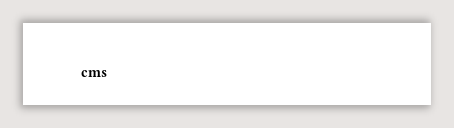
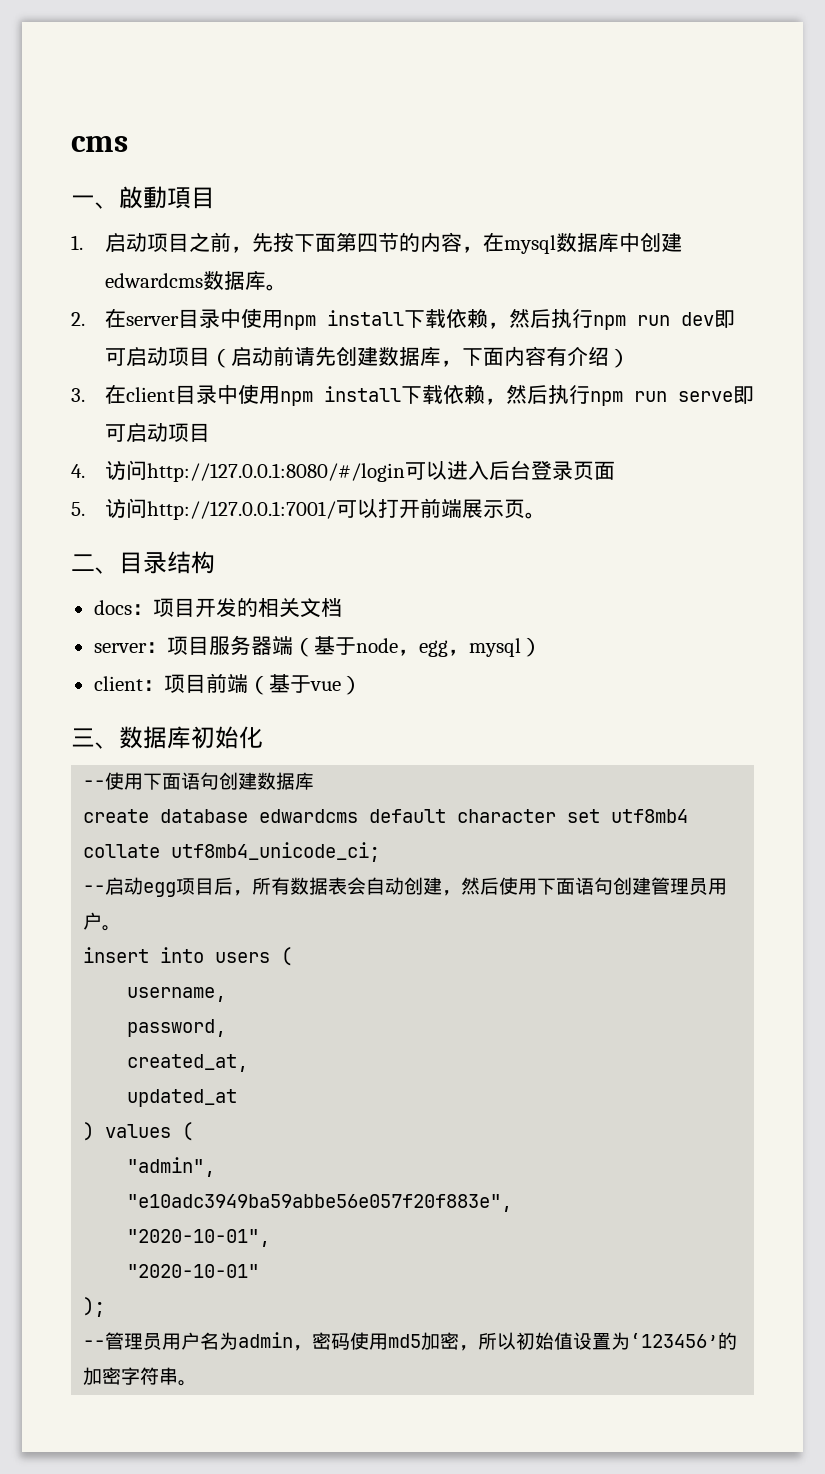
(107, 73) none -> [71,186,215,209] [71,232,682,254] [104,270,287,291] [71,308,735,330] [104,346,630,368] [71,384,754,406] [104,422,210,442] [71,460,615,482] [71,498,546,520] [71,551,215,574] [93,597,342,618] [93,635,542,657] [93,673,362,695] [71,726,263,749] [83,772,315,790] [83,809,689,823] [83,842,381,862] [83,877,728,897] [83,912,122,931] [83,947,293,966] [127,987,227,1002] [127,1019,227,1037] [127,1054,249,1072] [127,1089,238,1107] [83,1122,194,1141] [127,1157,216,1177] [127,1194,513,1212] [127,1229,271,1247] [127,1264,260,1278] [83,1297,106,1317] [83,1332,738,1351] [83,1367,198,1386] // 一、啟動項目 // 1.启动项目之前，先按下面第四节的内容，在mysql数据库中创建edwardcms数据库。 // 2.在server目录中使用npm install下载依赖，然后执行npm run dev即可启动项目（启动前请先创建数据库，下面内容有介绍） // 3.在client目录中使用npm install下载依赖，然后执行npm run serve即可启动项目 // 4.访问http://127.0.0.1:8080/#/login可以进入后台登录页面 // 5.访问http://127.0.0.1:7001/可以打开前端展示页。 // 二、目录结构 // docs：项目开发的相关文档 // server：项目服务器端（基于node，egg，mysql） // client：项目前端（基于vue） // 三、数据库初始化 // --使用下面语句创建数据库 // create database edwardcms default character set utf8mb4 collate utf8mb4_unicode_ci; // --启动egg项目后，所有数据表会自动创建，然后使用下面语句创建管理员用户。 // insert into users ( // username, // password, // created_at, // updated_at // ) values ( // "admin", // "e10adc3949ba59abbe56e057f20f883e", // "2020-10-01", // "2020-10-01" // ); // --管理员用户名为admin，密码使用md5加密，所以初始值设置为‘123456’的加密字符串。

